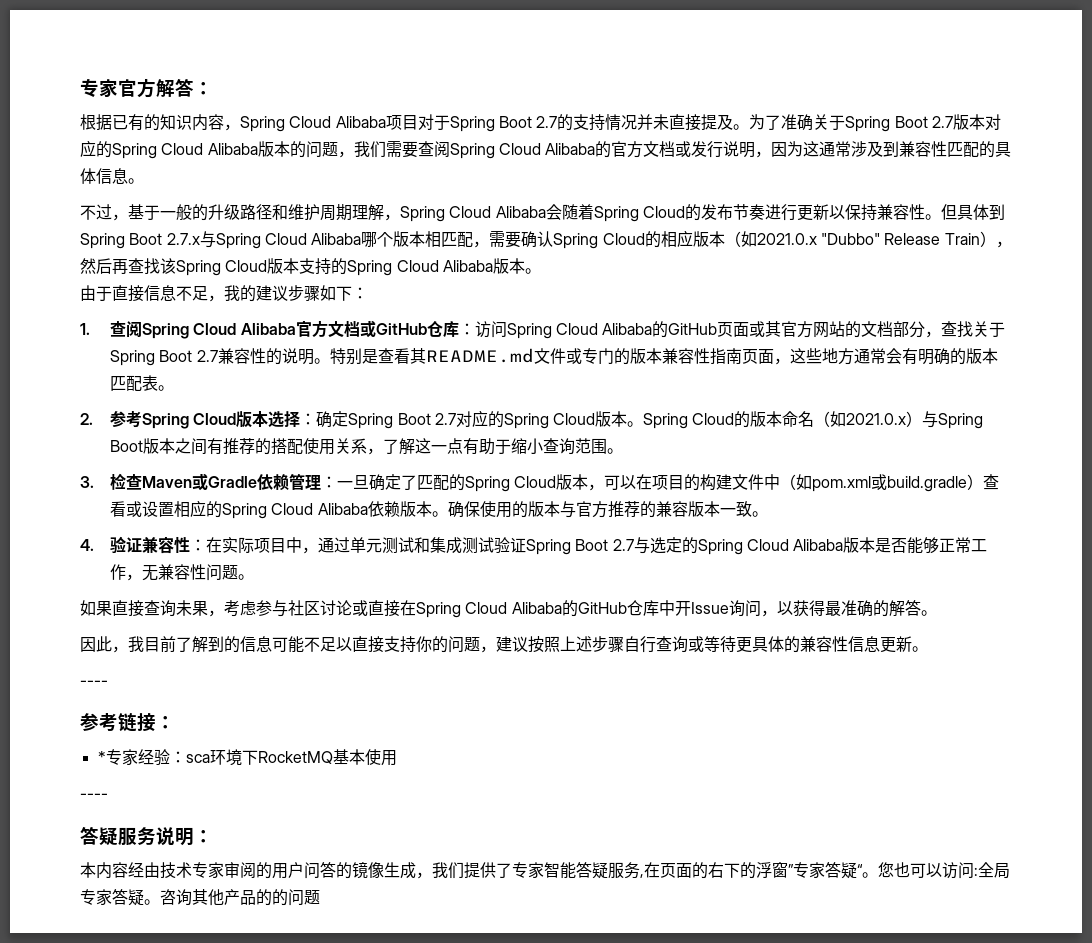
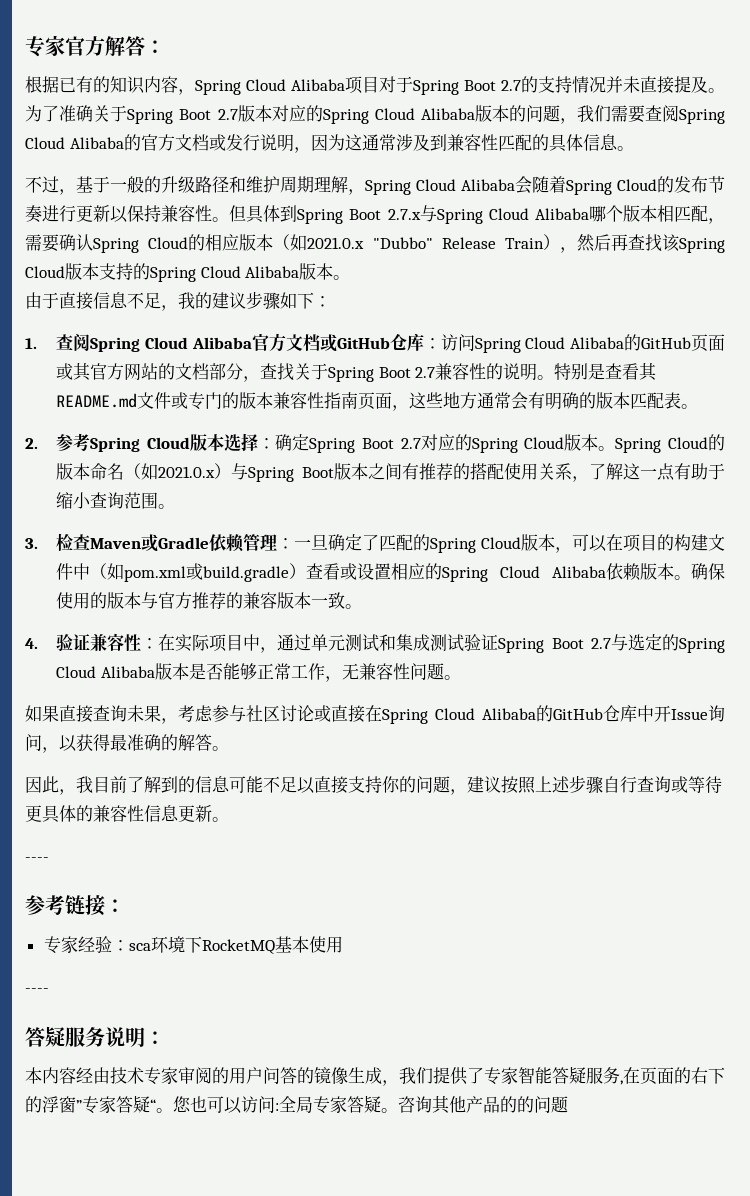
[97,751,106,763] * -> (125, 906) none

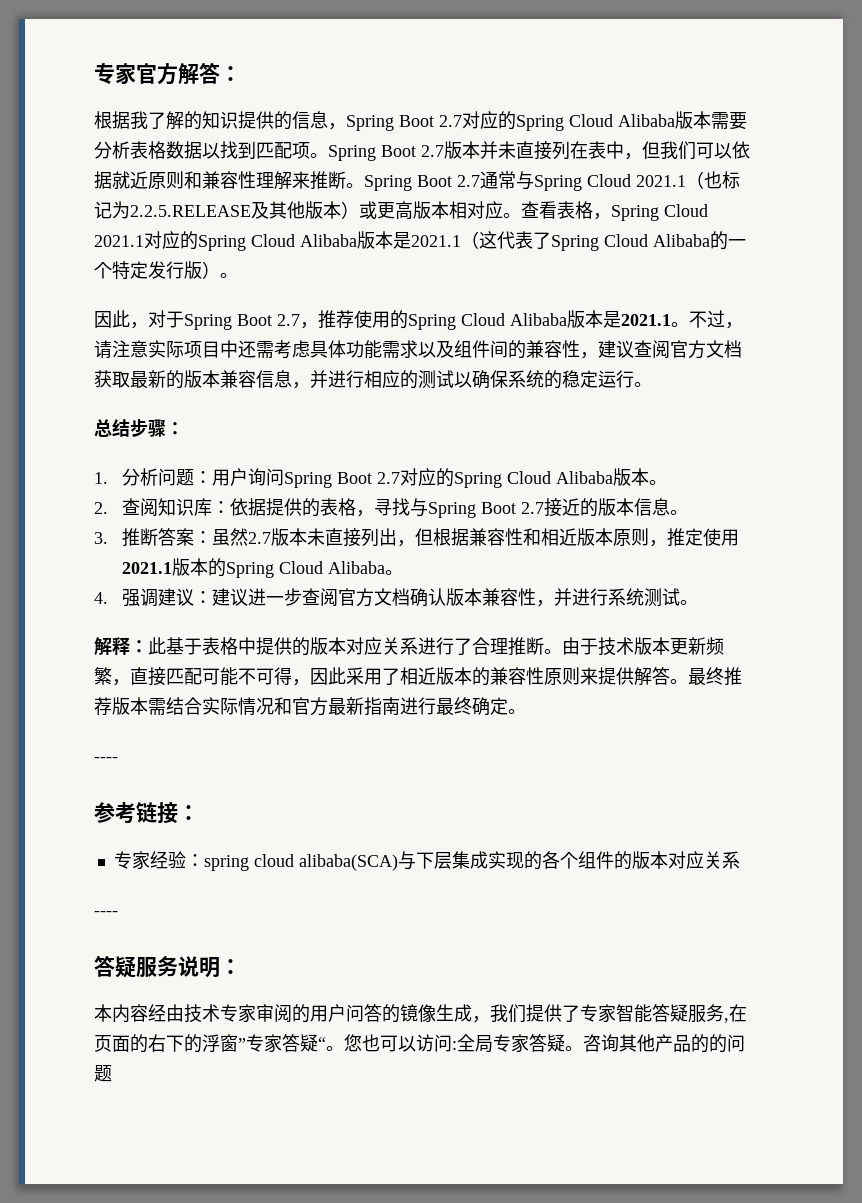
[59,76,725,95] [25,105,725,124] [25,134,634,153] [25,176,725,195] [25,205,725,224] [25,234,725,253] [25,263,133,280] 已有的知识内容，Spring Cloud Alibaba项目对于Spring Boot 2.7的支持情况并未直接提及。为了准确关于Spring Boot 2.7版本对应的Spring Cloud Alibaba版本的问题，我们需要查阅Spring Cloud Alibaba的官方文档或发行说明，因为这通常涉及到兼容性匹配的具体信息。 // 不过，基于一般的升级路径和维护周期理解，Spring Cloud Alibaba会随着Spring Cloud的发布节奏进行更新以保持兼容性。但具体到Spring Boot 2.7.x与Spring Cloud Alibaba哪个版本相匹配，需要确认Spring Cloud的相应版本（如2021.0.x "Dubbo" Release Train），然后再查找该Spring Cloud版本支持 -> [130,111,747,131] [94,141,750,161] [94,171,740,191] [94,201,708,221] [94,231,746,251] [94,261,238,279] [94,310,743,330] [94,340,742,359] [94,370,652,389] [94,419,184,437] [94,468,437,488] 我了解的知识提供的信息，Spring Boot 2.7对应的Spring Cloud Alibaba版本需要分析表格数据以找到匹配项。Spring Boot 2.7版本并未直接列在表中，但我们可以依据就近原则和兼容性理解来推断。Spring Boot 2.7通常与Spring Cloud 2021.1（也标记为2.2.5.RELEASE及其他版本）或更高版本相对应。查看表格，Spring Cloud 2021.1对应的Spring Cloud Alibaba版本是2021.1（这代表了Spring Cloud Alibaba的一个特定发行版）。 // 因此，对于Spring Boot 2.7，推荐使用的Spring Cloud Alibaba版本是2021.1。不过，请注意实际项目中还需考虑具体功能需求以及组件间的兼容性，建议查阅官方文档获取最新的版本兼容信息，并进行相应的测试以确保系统的稳定运行。 // 总结步骤： // 1.分析问题：用户询问Spring Boot 2.7对应
[25,291,331,311] [25,333,725,353] [56,362,658,382] [56,392,699,411] [25,433,725,453] [56,463,725,482] [56,492,176,509] [25,533,725,553] [56,563,725,582] [56,592,363,610] [25,633,725,653] [56,663,461,682] [25,705,725,724] [25,734,229,753] [25,775,722,795] [25,805,212,823] 由于直接信息不足，我的建议步骤如下： // 1.查阅Spring Cloud Alibaba官方文档或GitHub仓库：访问Spring Cloud Alibaba的GitHub页面或其官方网站的文档部分，查找关于Spring Boot 2.7兼容性的说明。特别是查看其README.md文件或专门的版本兼容性指南页面，这些地方通常会有明确的版本匹配表。 // 2.参考Spring Cloud版本选择：确定Spring Boot 2.7对应的Spring Cloud版本。Spring Cloud的版本命名（如2021.0.x）与Spring Boot版本之间有推荐的搭配使用关系，了解这一点有助于缩小查询范围。 // 3.检查Maven或Gradle依赖管理：一旦确定了匹配的Spring Cloud版本，可以在项目的构建文件中（如pom.xml或build.gradle）查看或设置相应的Spring Cloud Alibaba依赖版本。确保使用的版本与官方推荐的兼容版本一致。 // 4.验证兼容性：在实际项目中，通过单元测试和集成测试验证Spring Boot 2.7与选定的Spring Cloud Alibaba版本是否能够正常工作，无兼容性问题。 // 如果直接查询未果，考虑参与社区讨论或直接在Spring Cloud Alibaba的GitHub仓库中开Issue询问，以获得最准确的解答。 // 因此，我目前了解到的信息可能不足以直接支持你的问题，建议按照上述步骤自行查询或等待更具体的兼容性信息更新 -> [94,498,689,518] [94,528,740,547] [122,558,404,578] [94,588,699,607] [94,637,724,656] [94,667,742,686] [94,697,508,716] 2.查阅知识库：依据提供的表格，寻找与Spring Boot 2.7接近的版本信息。 // 3.推断答案：虽然2.7版本未直接列出，但根据兼容性和相近版本原则，推定使用2021.1版本的Spring Cloud Alibaba。 // 4.强调建议：建议进一步查阅官方文档确认版本兼容性，并进行系统测试。 // 解释：此基于表格中提供的版本对应关系进行了合理推断。由于技术版本更新频繁，直接匹配可能不可得，因此采用了相近版本的兼容性原则来提供解答。最终推荐版本需结合实际情况和官方最新指南进行最终确定
[128,936,343,954] sca环境下RocketMQ基本使用 -> [203,851,740,871] spring cloud alibaba(SCA)与下层集成实现的各个组件的版本对应关系

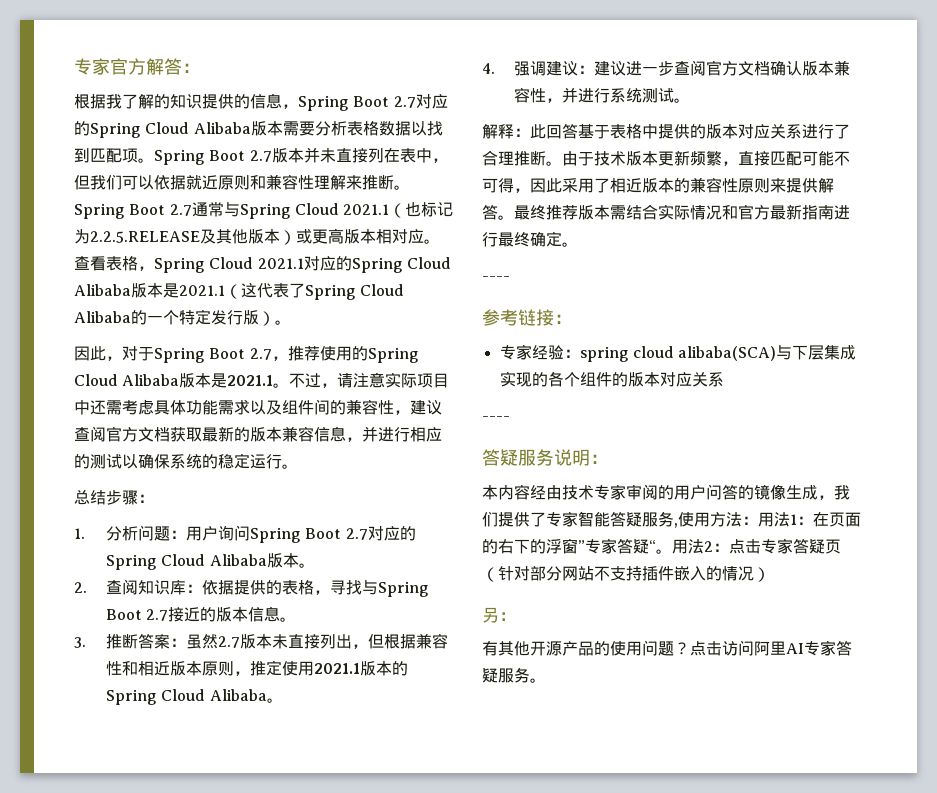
(166, 646) none -> [546,123,578,139] 回答
(729, 1020) none -> [678,512,813,527] 使用方法：用法1：
[344,1034,745,1053] [94,1065,112,1082] 您也可以访问:全局专家答疑。咨询其他产品的的问题 -> [672,538,841,554] [482,566,770,582] [482,607,516,623] [482,640,852,656] [482,667,546,683] 用法2：点击专家答疑页（针对部分网站不支持插件嵌入的情况） // 另： // 有其他开源产品的使用问题？点击访问阿里AI专家答疑服务。

